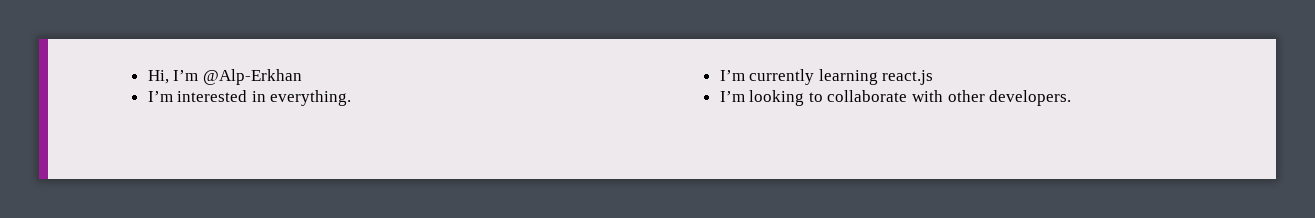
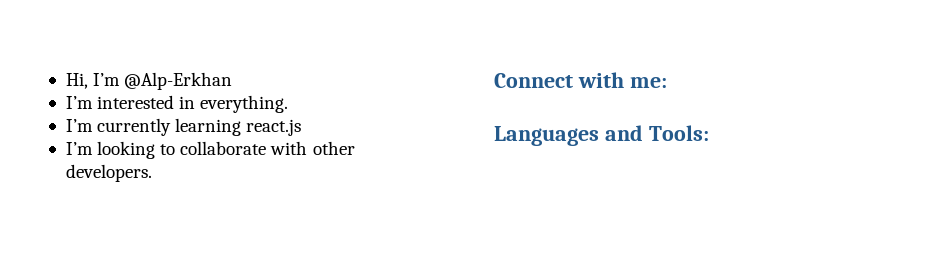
(1072, 98) none -> [494,72,667,88] [494,125,709,146] // Connect with me: // Languages and Tools:

